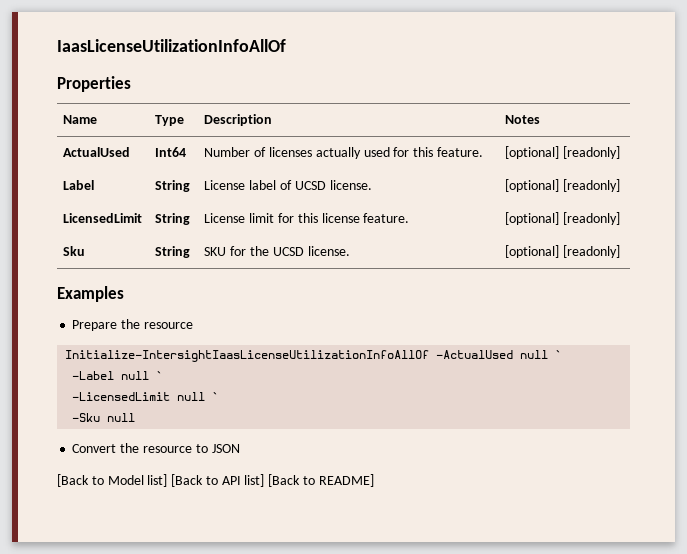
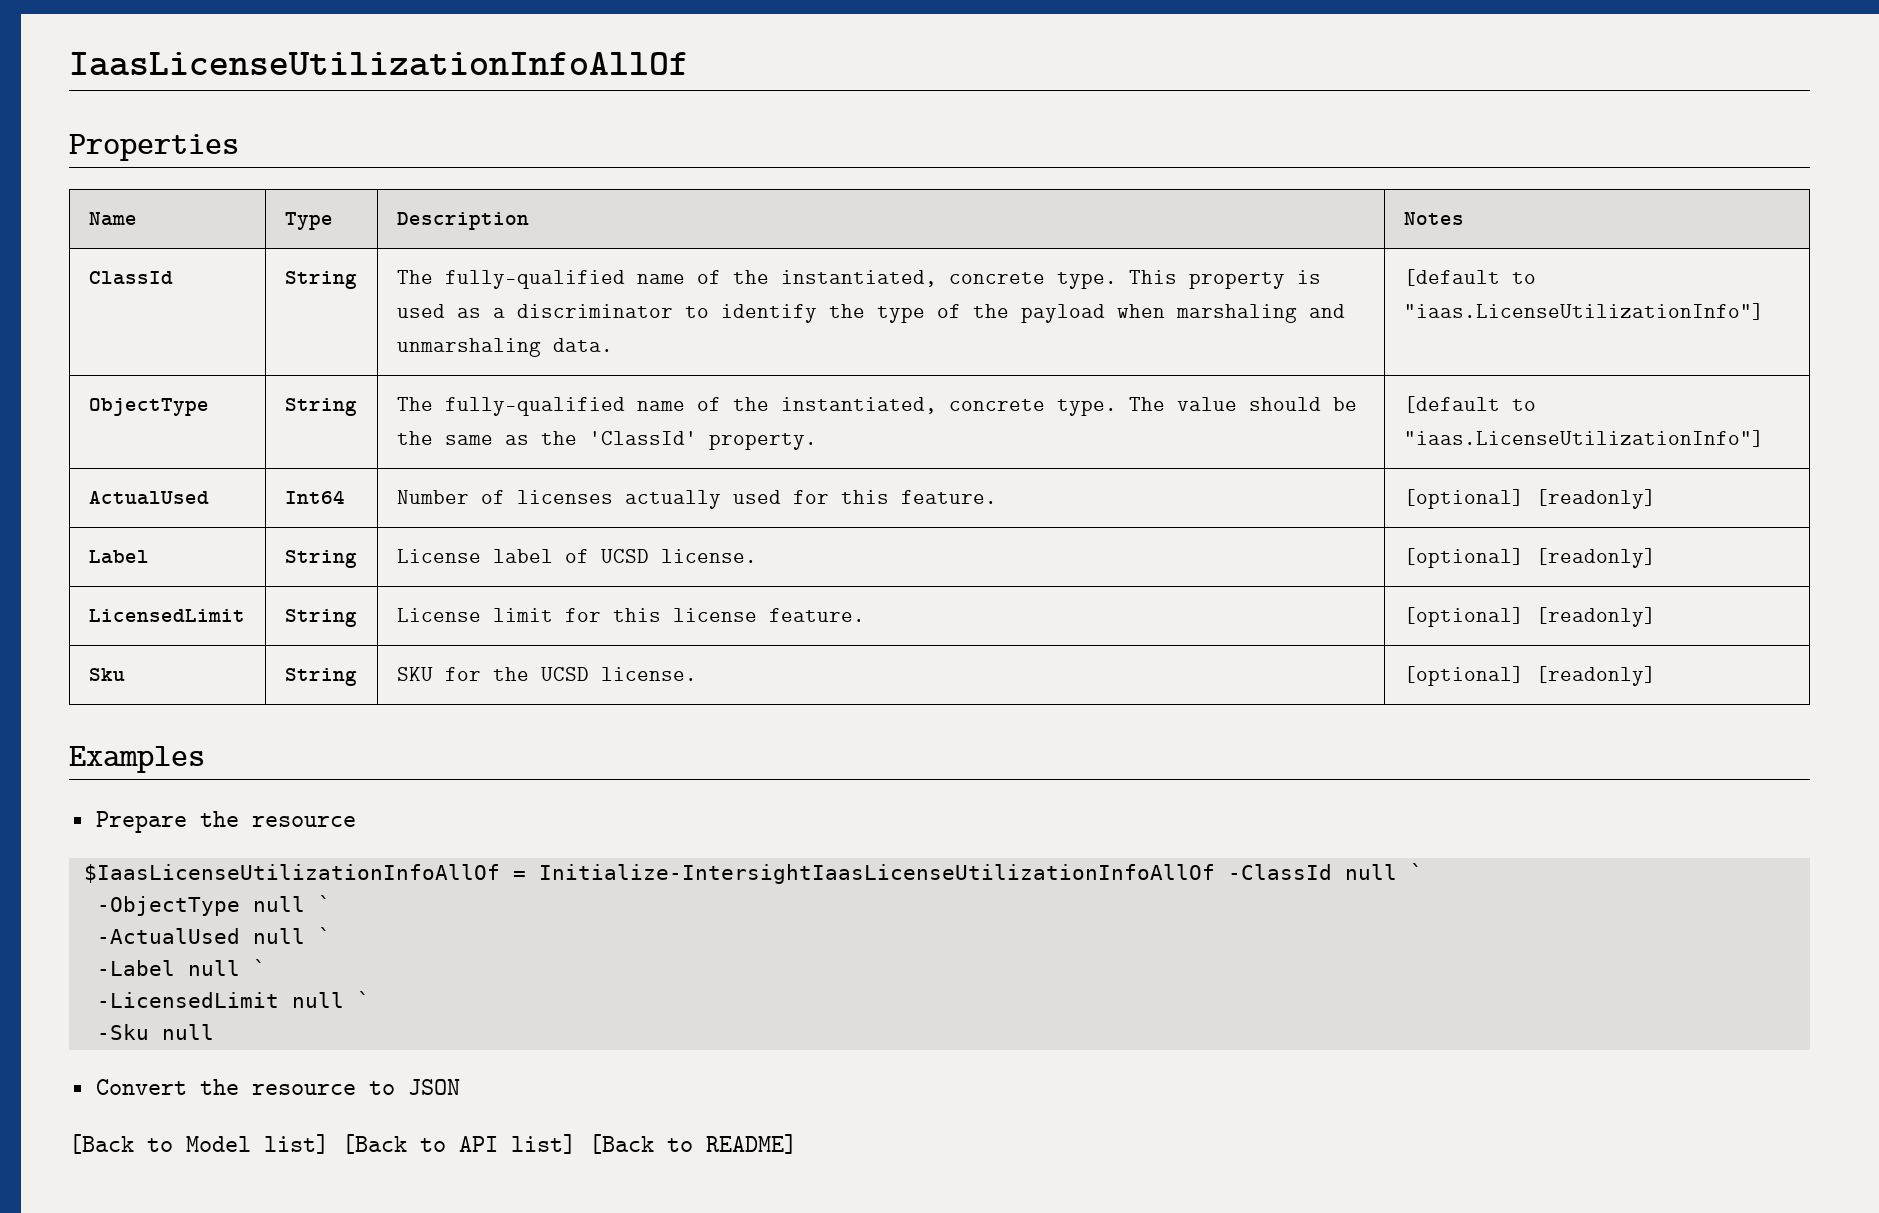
(541, 119) none -> [88,271,173,285] [284,271,357,289] [396,270,1321,289] [396,304,1345,323] [396,338,613,357] [1403,269,1536,286] [1403,303,1764,320] [88,398,209,416] [284,398,357,416] [396,397,1357,416] [396,431,817,450] [1403,396,1536,413] [1403,430,1764,447] // ClassId | String | The fully-qualified name of the instantiated, concrete type. This property is used as a discriminator to identify the type of the payload when marshaling and unmarshaling data. | [default to "iaas.LicenseUtilizationInfo"] // ObjectType | String | The fully-qualified name of the instantiated, concrete type. The value should be the same as the 'ClassId' property. | [default to "iaas.LicenseUtilizationInfo"]
[65,350,430,362] Initialize-IntersightIaasLicenseUtilizationInfoAllOf -> [83,863,1423,884] [96,895,331,916] $IaasLicenseUtilizationInfoAllOf = Initialize-IntersightIaasLicenseUtilizationInfoAllOf -ClassId null ` // -ObjectType null ` //

